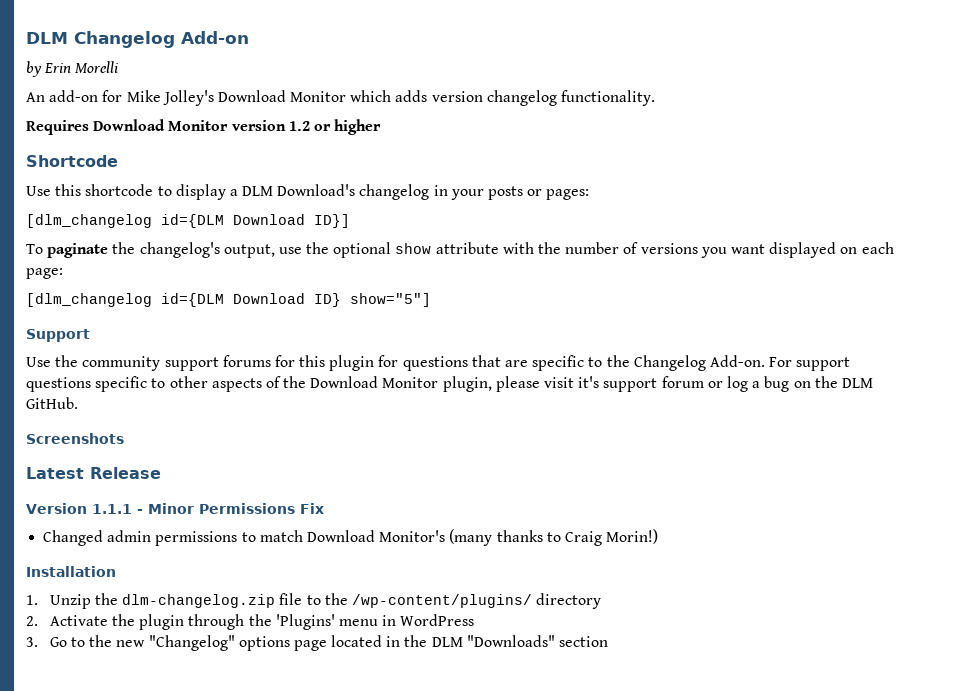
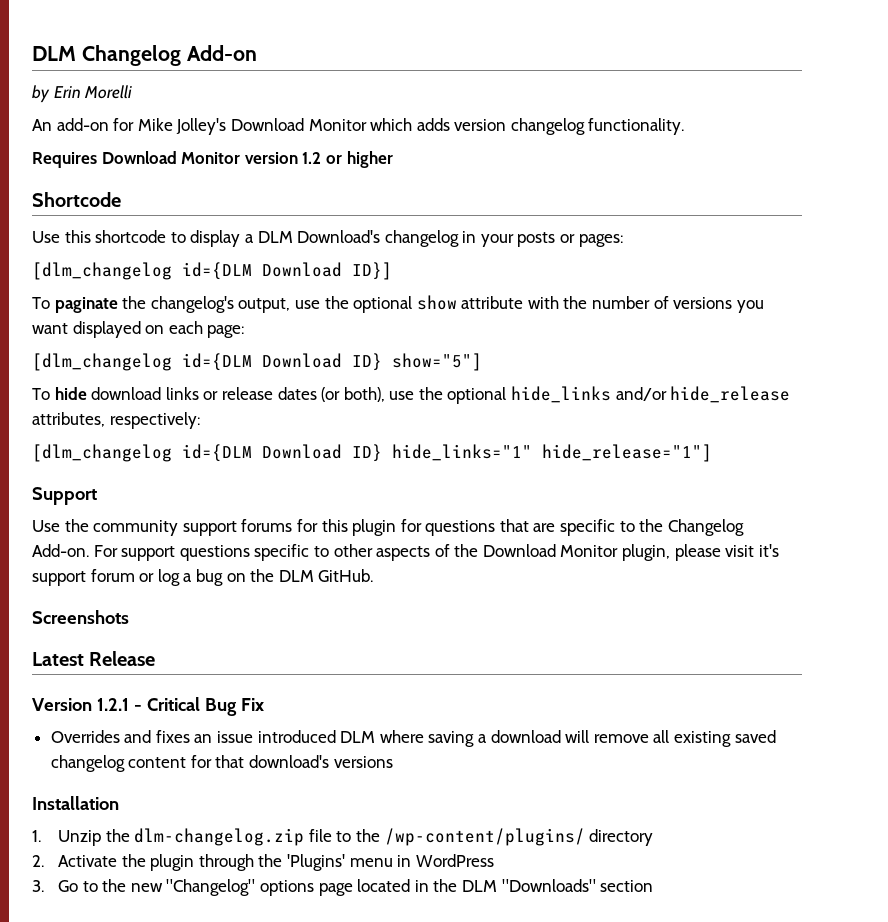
(431, 300) none -> [32,386,791,404] [32,412,200,429] [32,444,712,462] // To hide download links or release dates (or both), use the optional hide_links and/or hide_release attributes, respectively: // [dlm_changelog id={DLM Download ID} hide_links="1" hide_release="1"]
[92,503,324,514] [43,529,659,546] 1.1.1 - Minor Permissions Fix // Changed admin permissions to match Download Monitor's (many thanks to Craig Morin!) -> [96,697,264,716] [50,730,776,747] [50,755,393,772] 1.2.1 - Critical Bug Fix // Overrides and fixes an issue introduced DLM where saving a download will remove all existing saved changelog content for that download's versions

